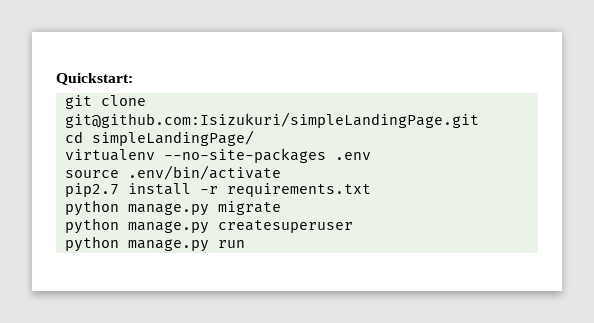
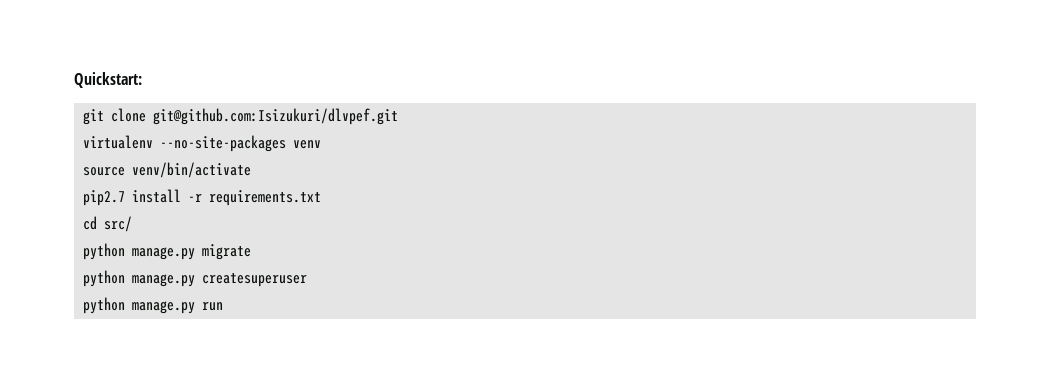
[65,112,480,128] [65,130,255,146] git@github.com:Isizukuri/simpleLandingPage.git // cd simpleLandingPage/ -> [153,108,399,125] git@github.com:Isizukuri/dlvpef.git
[335,152,372,160] .env -> [293,140,322,149] venv
[128,165,282,180] .env/bin/activate -> [132,162,252,178] venv/bin/activate
(372, 190) none -> [83,216,133,232] // cd src/

